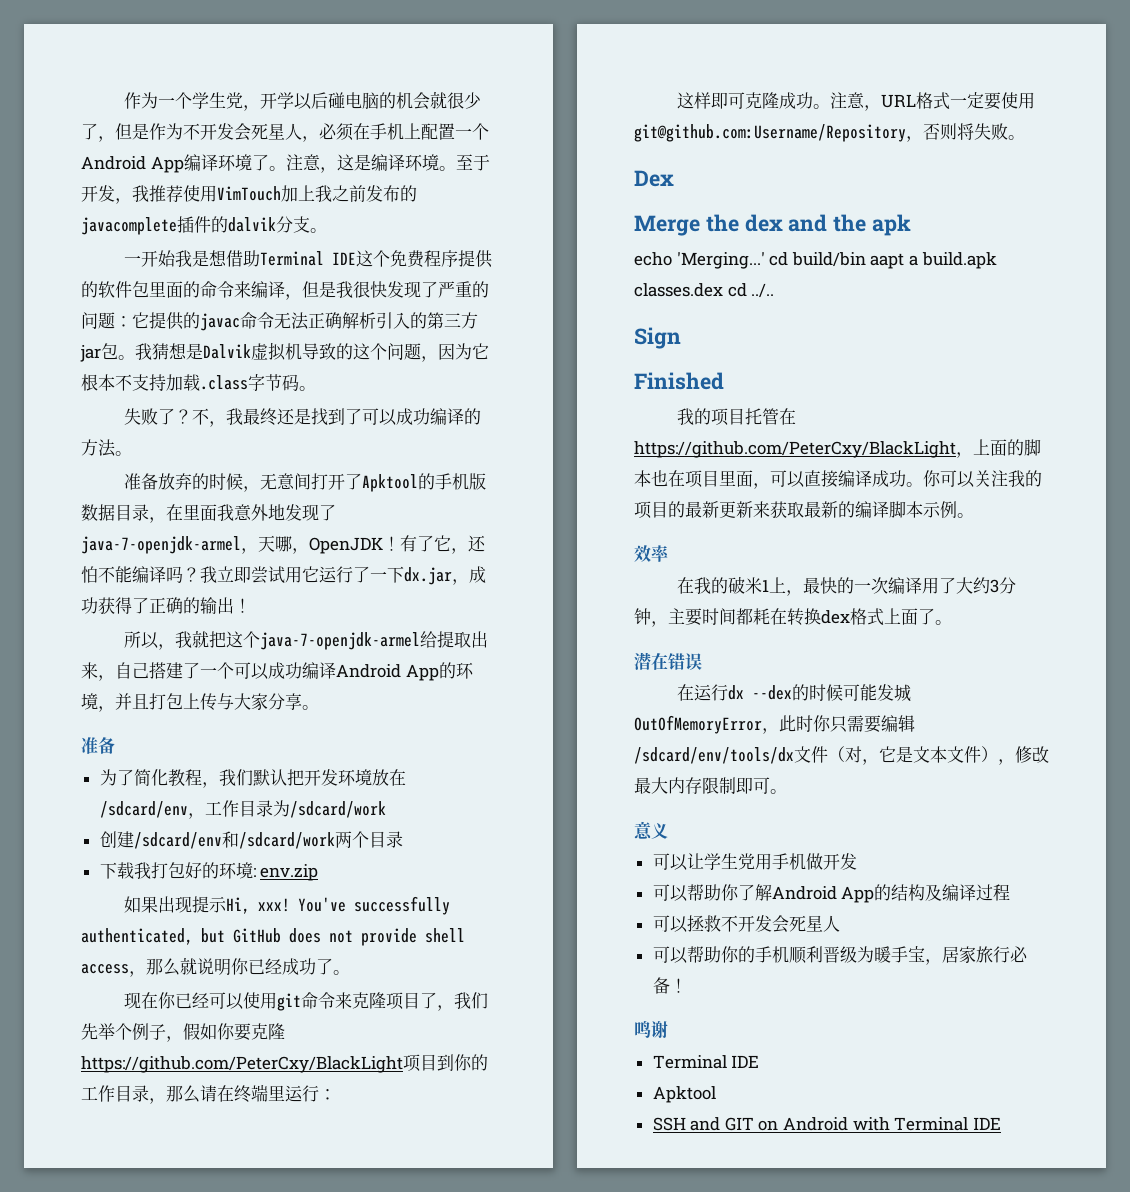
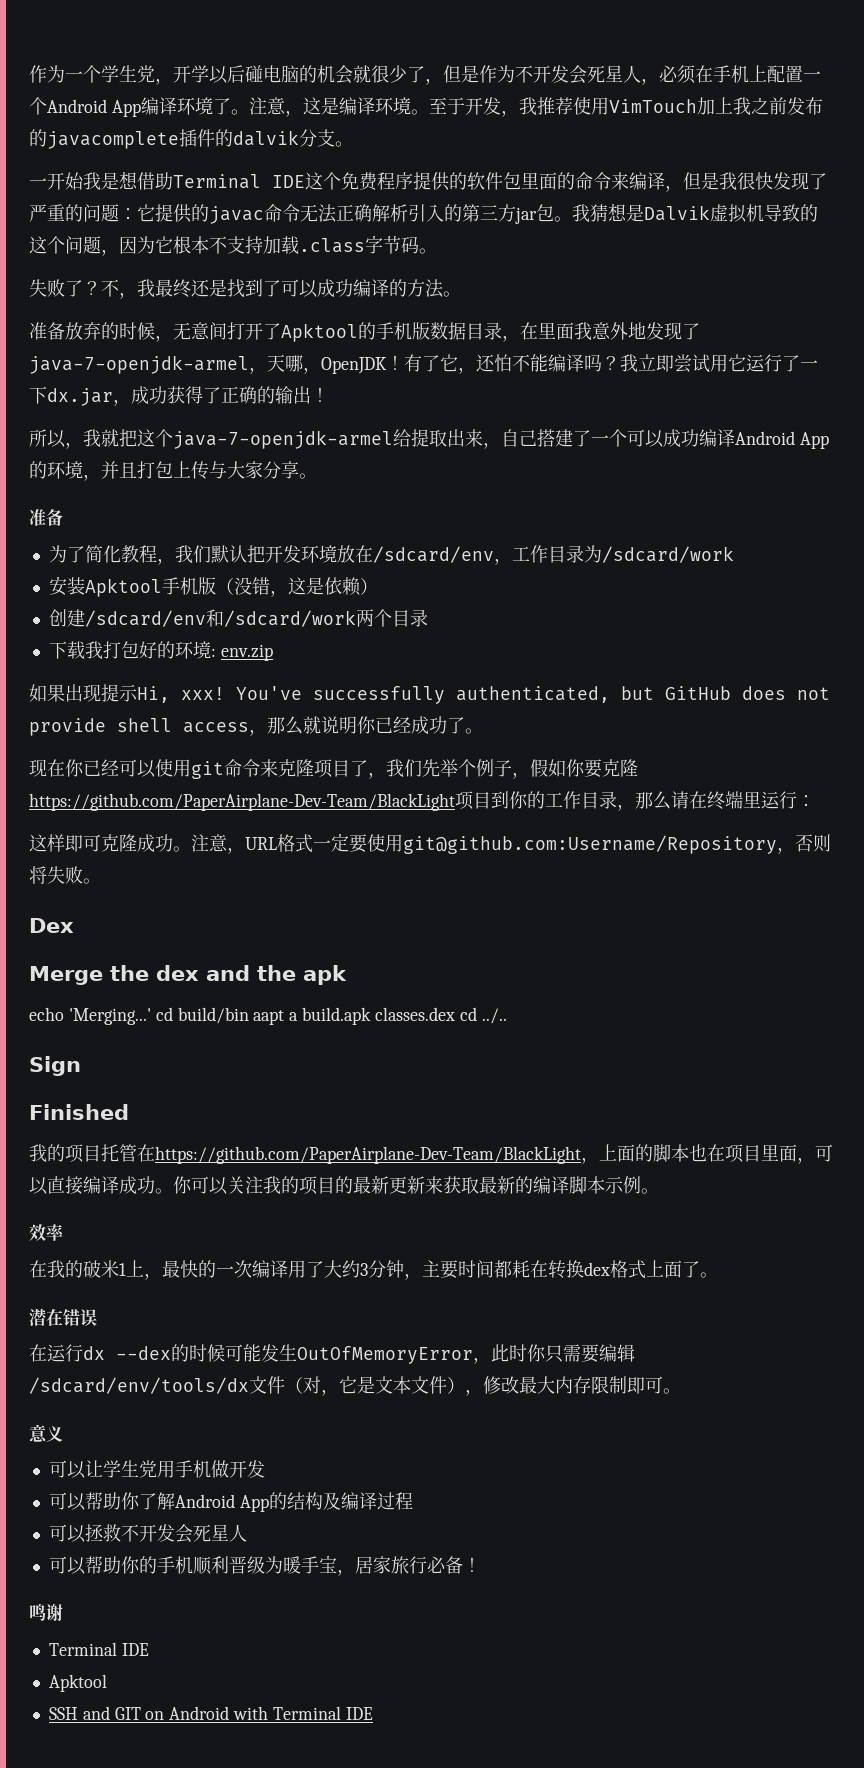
(386, 809) none -> [48,576,378,597] // 安装Apktool手机版（没错，这是依赖）
[81,1056,403,1073] https://github.com/PeterCxy/BlackLight -> [29,793,455,811] https://github.com/PaperAirplane-Dev-Team/BlackLight
[634,441,956,458] https://github.com/PeterCxy/BlackLight -> [155,1146,581,1164] https://github.com/PaperAirplane-Dev-Team/BlackLight
[894,684,912,702] 城 -> [279,1344,297,1361] 生

